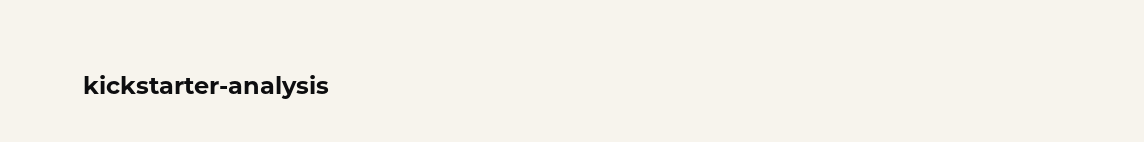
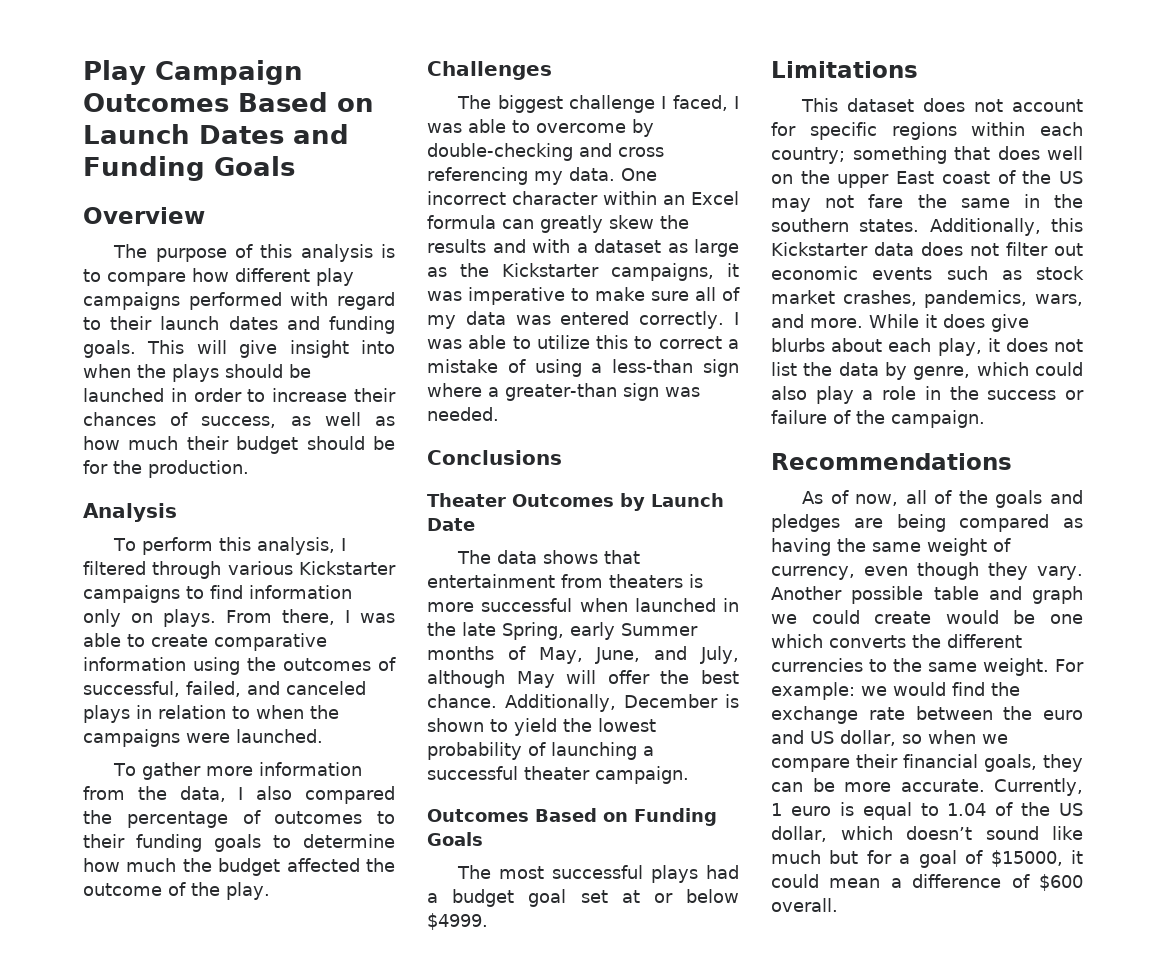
[83,75,329,99] kickstarter-analysis -> [83,60,303,85] [83,92,374,112] [83,124,349,144] [83,156,295,181] [83,207,205,224] [113,244,396,262] [83,268,354,286] [83,292,395,310] [83,316,395,334] [83,340,395,358] [83,364,311,382] [83,388,397,402] [83,412,395,428] [83,436,395,454] [83,460,249,478] [83,503,177,522] [113,537,347,555] [83,561,396,579] [83,585,352,603] [83,609,395,627] [83,633,327,651] [83,657,396,675] [83,681,366,697] [83,705,339,723] [83,729,323,747] [113,762,363,780] [83,786,395,804] [83,810,395,828] [83,834,395,852] [83,858,395,876] [83,882,270,900] [427,61,552,80] [457,95,739,113] [427,119,654,137] [427,143,664,161] [427,167,657,185] [427,191,739,205] [427,215,689,233] [427,239,739,257] [427,263,739,281] [427,287,740,305] [427,311,739,329] [427,335,739,349] [427,359,739,377] [427,383,700,401] [427,407,499,421] [427,450,562,465] [427,493,724,511] [427,518,475,531] [457,550,641,564] [427,574,703,588] [427,598,739,612] [427,622,698,640] [427,646,739,664] [427,670,739,688] [427,694,739,712] [427,718,656,736] [427,742,654,760] [427,766,689,784] [427,808,717,826] [427,832,483,846] [457,865,739,883] [427,889,739,907] [427,913,488,930] [771,61,918,78] [801,98,1083,112] [771,122,1083,140] [771,146,1083,164] [771,170,1083,188] [771,194,1083,212] [771,218,1083,236] [771,242,1083,256] [771,266,1084,280] [771,290,1083,308] [771,314,1029,332] [771,338,1083,356] [771,362,1083,380] [771,386,1084,404] [771,410,985,428] [771,453,1012,470] [802,490,1083,508] [771,514,1083,532] [771,538,1011,556] [771,562,1084,580] [771,586,1083,604] [771,610,1083,624] [771,634,1022,648] [771,658,1084,676] [771,682,1020,700] [771,706,1083,724] [771,730,1008,746] [771,754,1083,772] [771,778,1083,796] [771,802,1083,820] [771,826,1083,842] [771,850,1083,868] [771,874,1083,891] [771,898,838,912] Play Campaign Outcomes Based on Launch Dates and Funding Goals // Overview // The purpose of this analysis is to compare how different play campaigns performed with regard to their launch dates and funding goals. This will give insight into when the plays should be launched in order to increase their chances of success, as well as how much their budget should be for the production. // Analysis // To perform this analysis, I filtered through various Kickstarter campaigns to find information only on plays. From there, I was able to create comparative information using the outcomes of successful, failed, and canceled plays in relation to when the campaigns were launched. // To gather more information from the data, I also compared the percentage of outcomes to their funding goals to determine how much the budget affected the outcome of the play. // Challenges // The biggest challenge I faced, I was able to overcome by double-checking and cross referencing my data. One incorrect character within an Excel formula can greatly skew the results and with a dataset as large as the Kickstarter campaigns, it was imperative to make sure all of my data was entered correctly. I was able to utilize this to correct a mistake of using a less-than sign where a greater-than sign was needed. // Conclusions // Theater Outcomes by Launch Date // The data shows that entertainment from theaters is more successful when launched in the late Spring, early Summer months of May, June, and July, although May will offer the best chance. Additionally, December is shown to yield the lowest probability of launching a successful theater campaign. // Outcomes Based on Funding Goals // The most successful plays had a budget goal set at or below $4999. // Limitations // This dataset does not account for specific regions within each country; something that does well on the upper East coast of the US may not fare the same in the southern states. Additionally, this Kickstarter data does not filter out economic events such as stock market crashes, pandemics, wars, and more. While it does give blurbs about each play, it does not list the data by genre, which could also play a role in the success or failure of the campaign. // Recommendations // As of now, all of the goals and pledges are being compared as having the same weight of currency, even though they vary. Another possible table and graph we could create would be one which converts the different currencies to the same weight. For example: we would find the exchange rate between the euro and US dollar, so when we compare their financial goals, they can be more accurate. Currently, 1 euro is equal to 1.04 of the US dollar, which doesn’t sound like much but for a goal of $15000, it could mean a difference of $600 overall.

